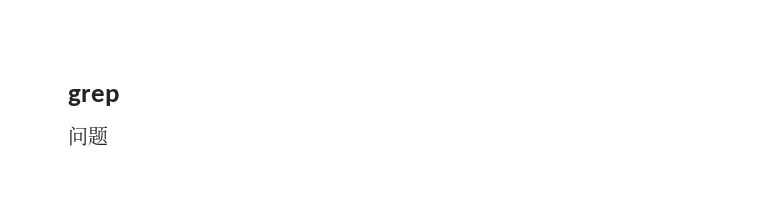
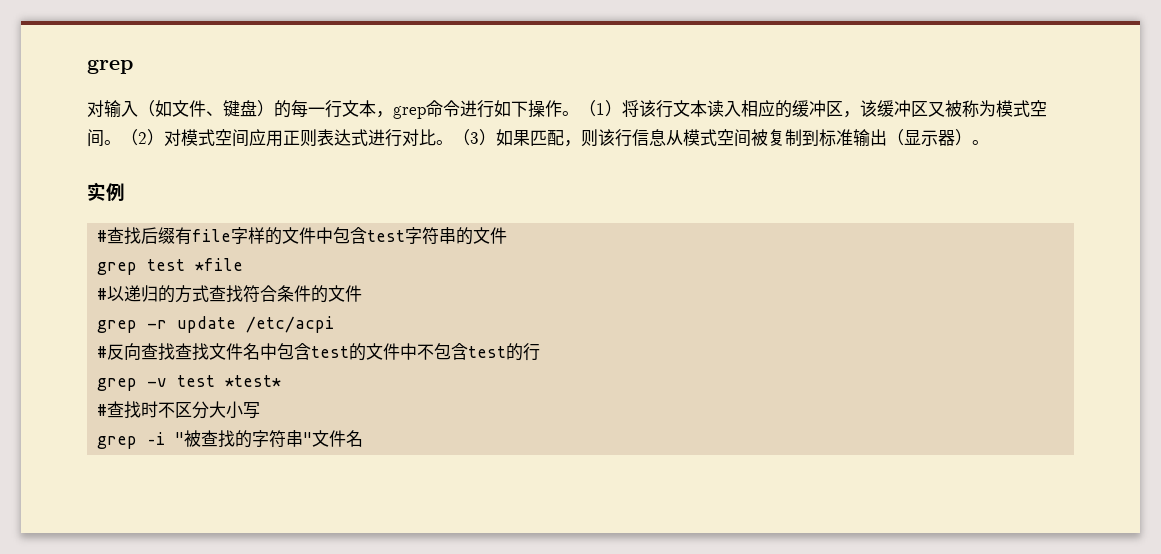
[68,126,108,146] 问题 -> [87,100,1047,119] [87,129,989,147] [87,182,125,201] [97,227,508,245] [97,258,244,275] [97,285,363,303] [97,316,335,333] [97,343,541,361] [97,375,282,391] [97,401,261,419] [97,430,364,449] 对输入（如文件、键盘）的每一行文本，grep命令进行如下操作。（1）将该行文本读入相应的缓冲区，该缓冲区又被称为模式空间。（2）对模式空间应用正则表达式进行对比。（3）如果匹配，则该行信息从模式空间被复制到标准输出（显示器）。 // 实例 // #查找后缀有file字样的文件中包含test字符串的文件 // grep test *file // #以递归的方式查找符合条件的文件 // grep -r update /etc/acpi // #反向查找查找文件名中包含test的文件中不包含test的行 // grep -v test *test* // #查找时不区分大小写 // grep –i "被查找的字符串"文件名

